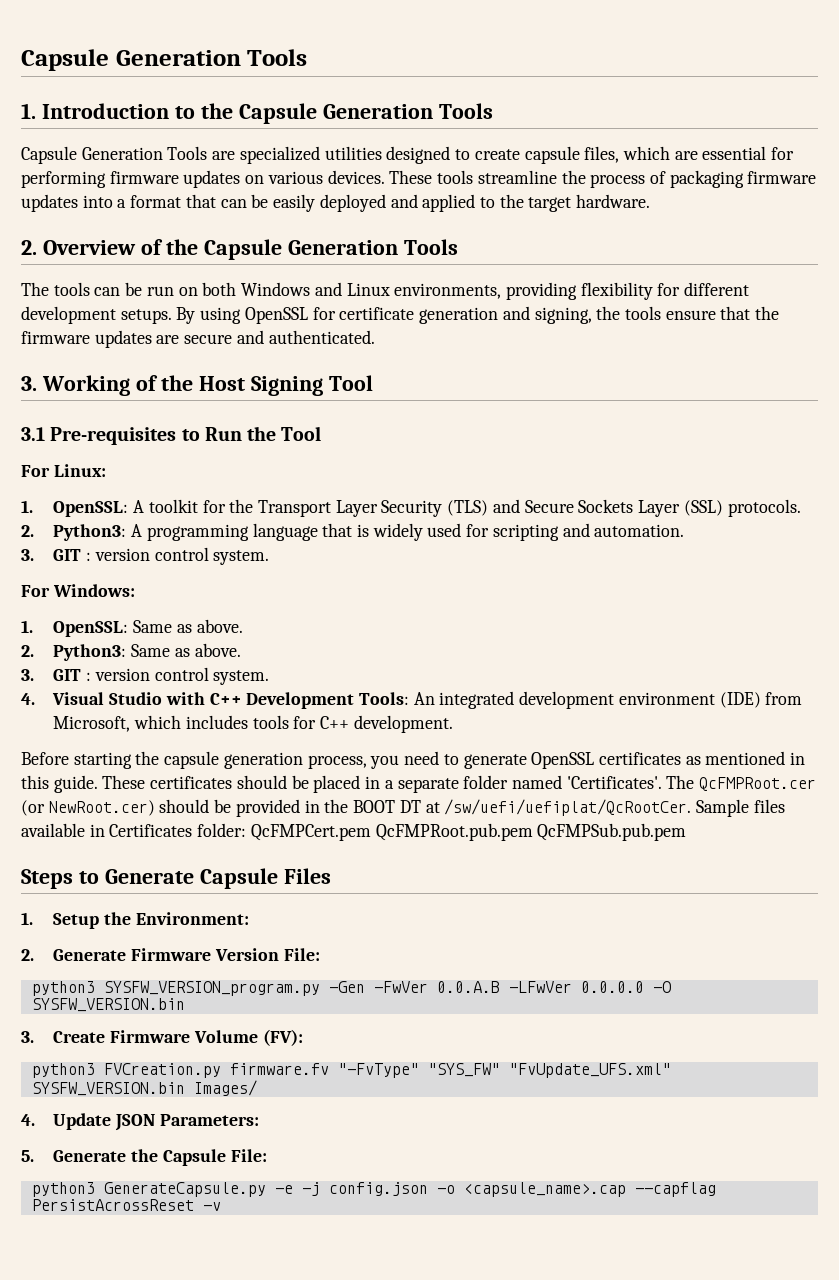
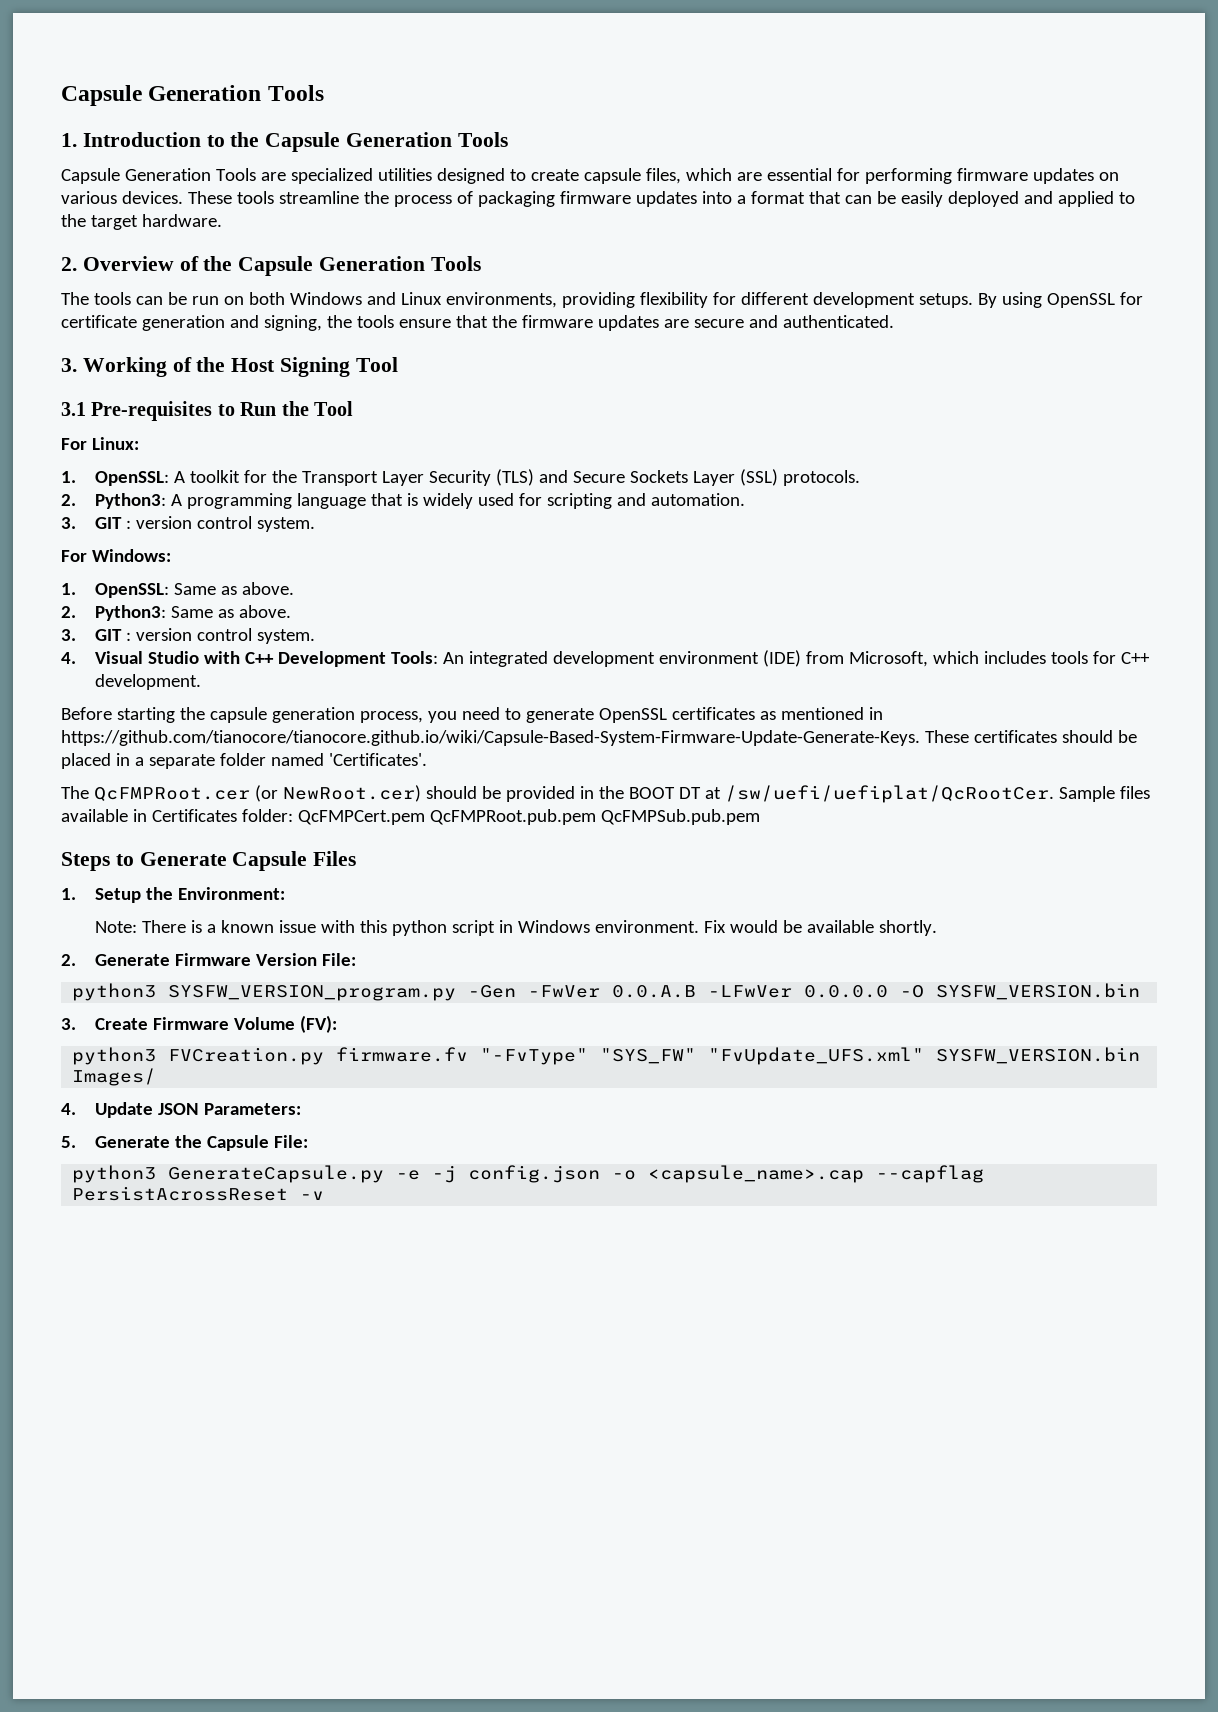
[21,775,98,793] this guide. -> [61,730,920,746] https://github.com/tianocore/tianocore.github.io/wiki/Capsule-Based-System-Firmware-Update-Generate-Keys.
(662, 782) none -> (427, 759) //
(249, 918) none -> [95,920,938,936] // Note: There is a known issue with this python script in Windows environment. Fix would be available shortly.

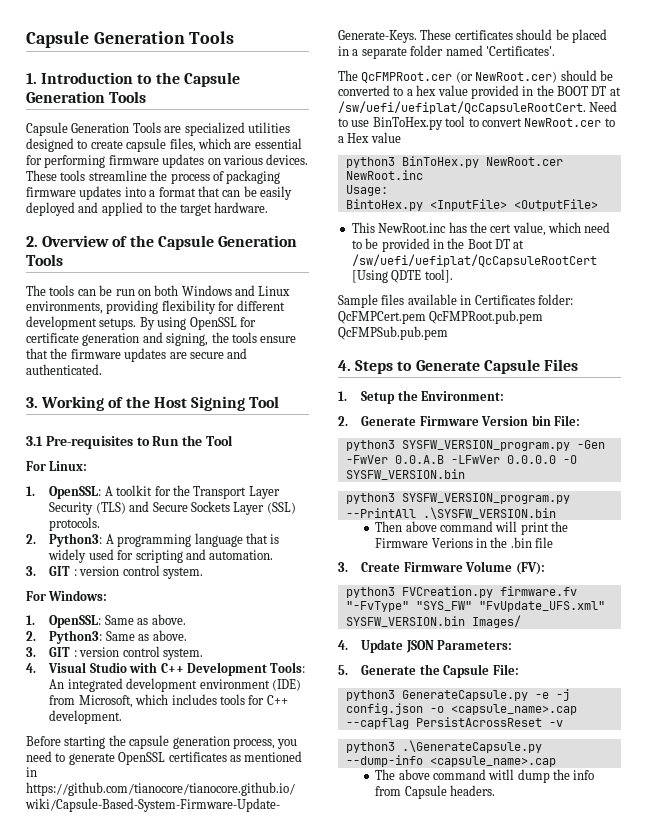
(501, 792) none -> [338,85,468,96] converted to a hex value
[724,785,1054,803] /sw/uefi/uefiplat/QcRootCer. -> [338,101,618,114] [338,116,615,130] [338,132,401,143] [345,156,563,168] [345,170,423,180] [345,185,388,196] [345,199,598,211] [351,222,611,236] [351,238,525,252] [351,254,597,267] [351,269,453,283] /sw/uefi/uefiplat/QcCapsuleRootCert. Need to use BinToHex.py tool to convert NewRoot.cer to a Hex value // python3 BinToHex.py NewRoot.cer NewRoot.inc // Usage: // BintoHex.py <InputFile> <OutputFile> // This NewRoot.inc has the cert value, which need to be provided in the Boot DT at /sw/uefi/uefiplat/QcCapsuleRootCert [Using QDTE tool]. //
(760, 817) none -> [338,360,351,371] 4.
[95,920,938,936] // Note: There is a known issue with this python script in Windows environment. Fix would be available shortly. -> (505, 396) none
(318, 959) none -> [531,415,551,426] bin
(1141, 991) none -> [345,493,570,504] [345,507,556,519] [375,521,569,535] [375,537,554,548] // python3 SYSFW_VERSION_program.py --PrintAll .\SYSFW_VERSION.bin // Then above command will print the Firmware Verions in the .bin file
(325, 1195) none -> [345,740,542,753] [345,755,556,767] [375,769,595,783] [375,785,495,799] // python3 .\GenerateCapsule.py --dump-info <capsule_name>.cap // The above command witll dump the info from Capsule headers.

